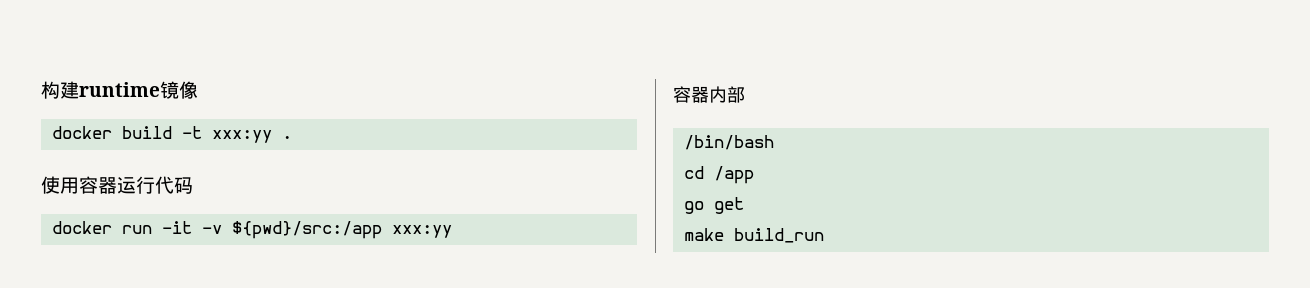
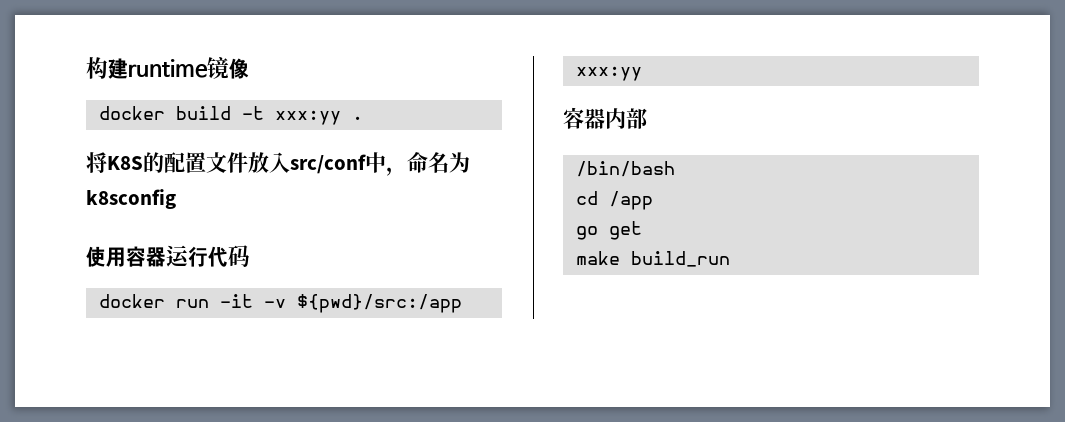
(292, 137) none -> [86,152,470,176] [86,189,176,209] // 将K8S的配置文件放入src/conf中，命名为k8sconfig

